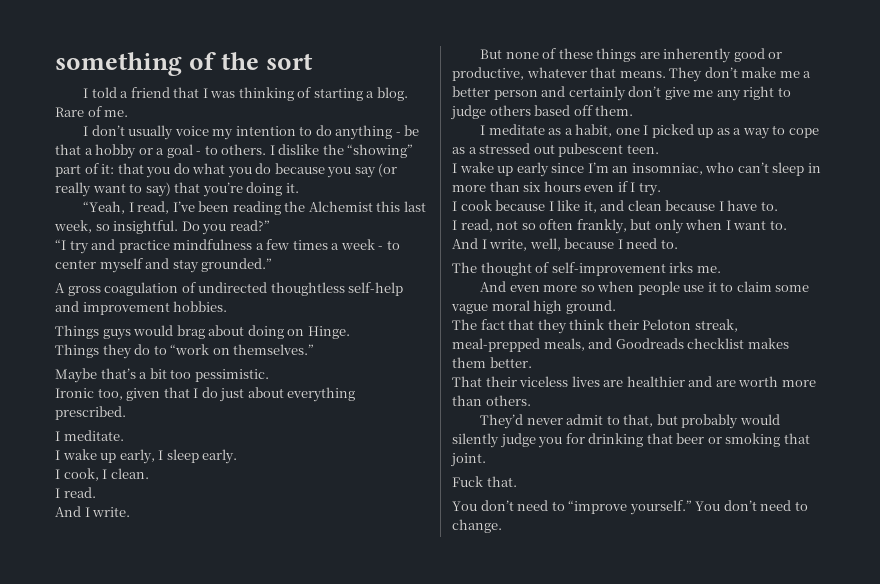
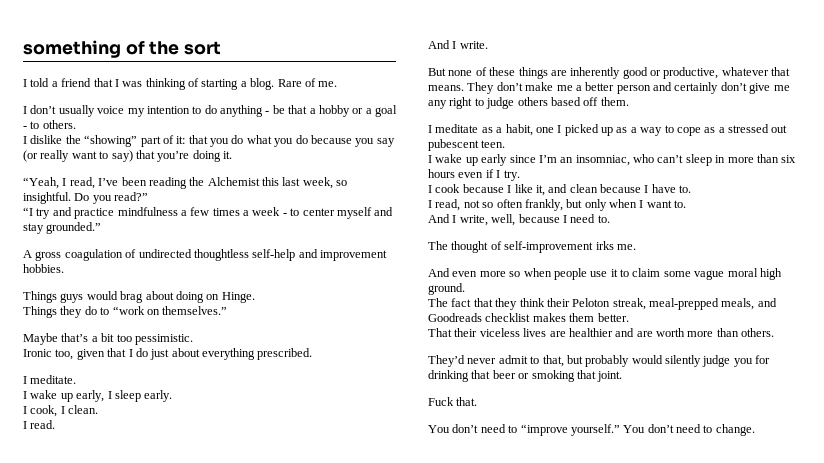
(267, 149) none -> (76, 124) //

